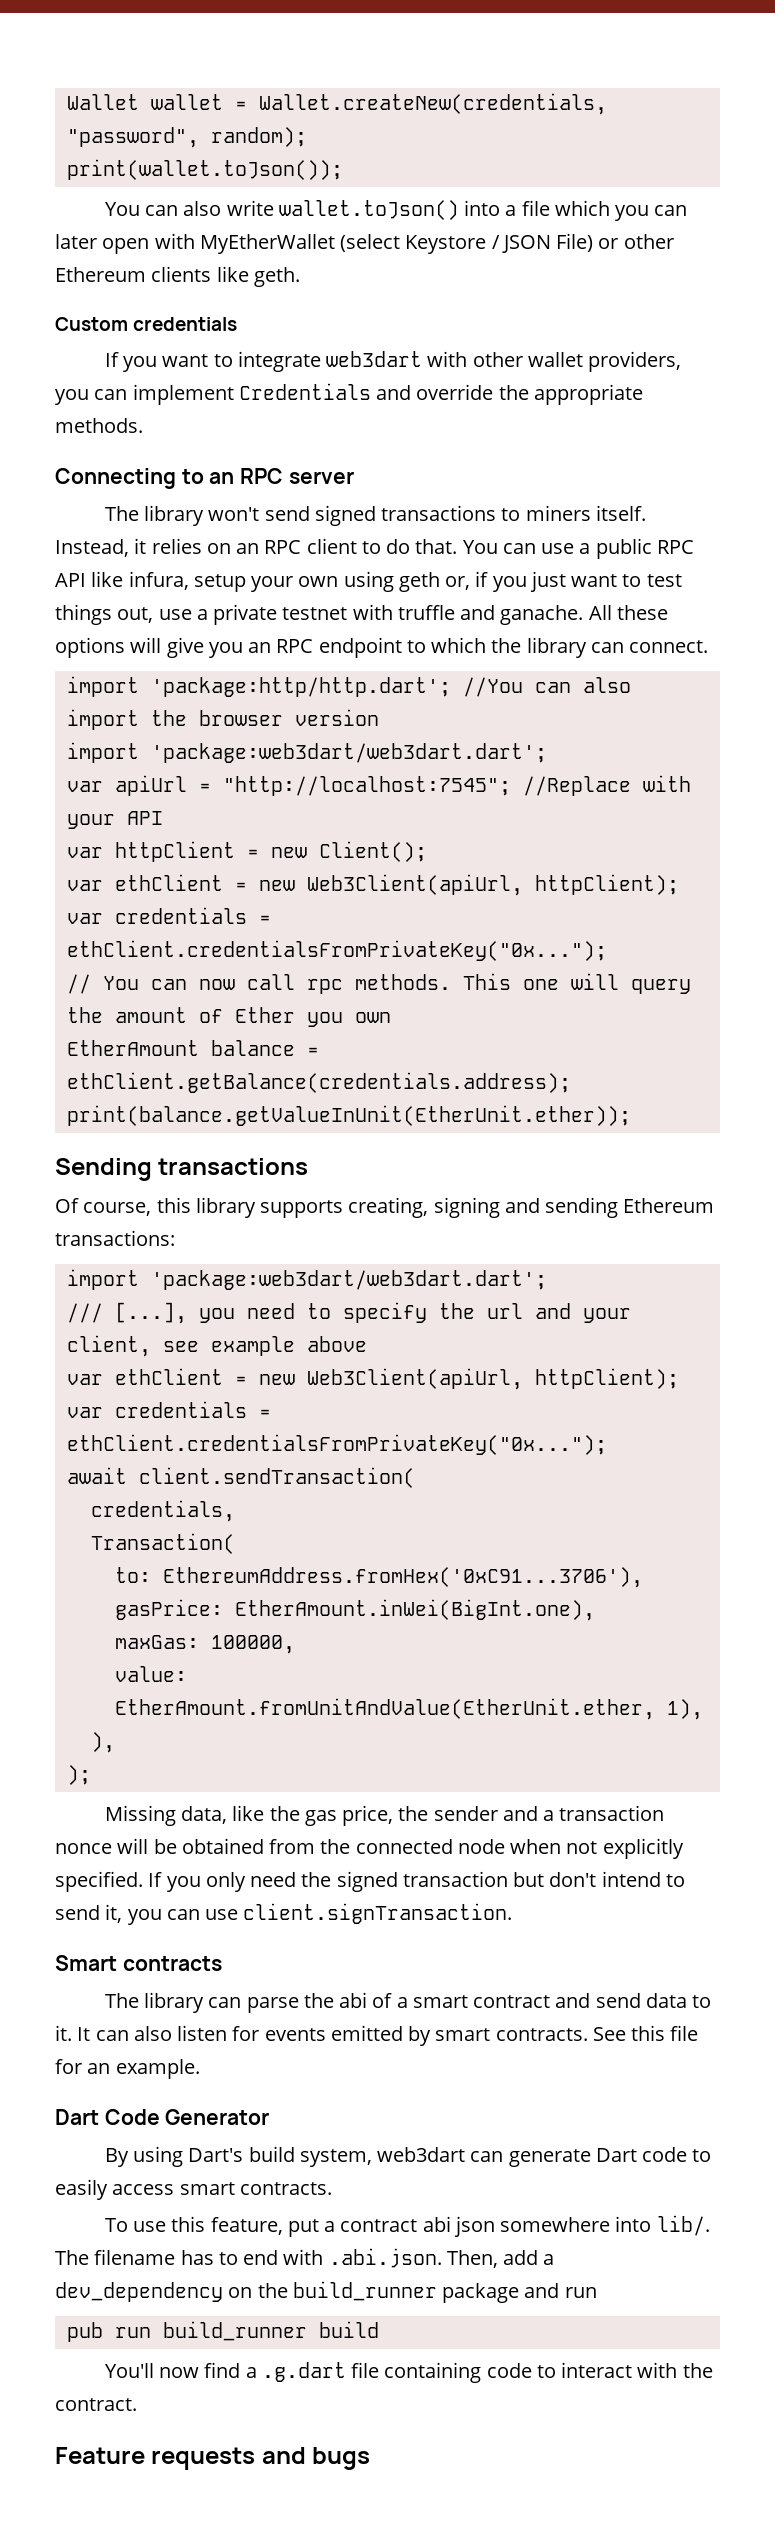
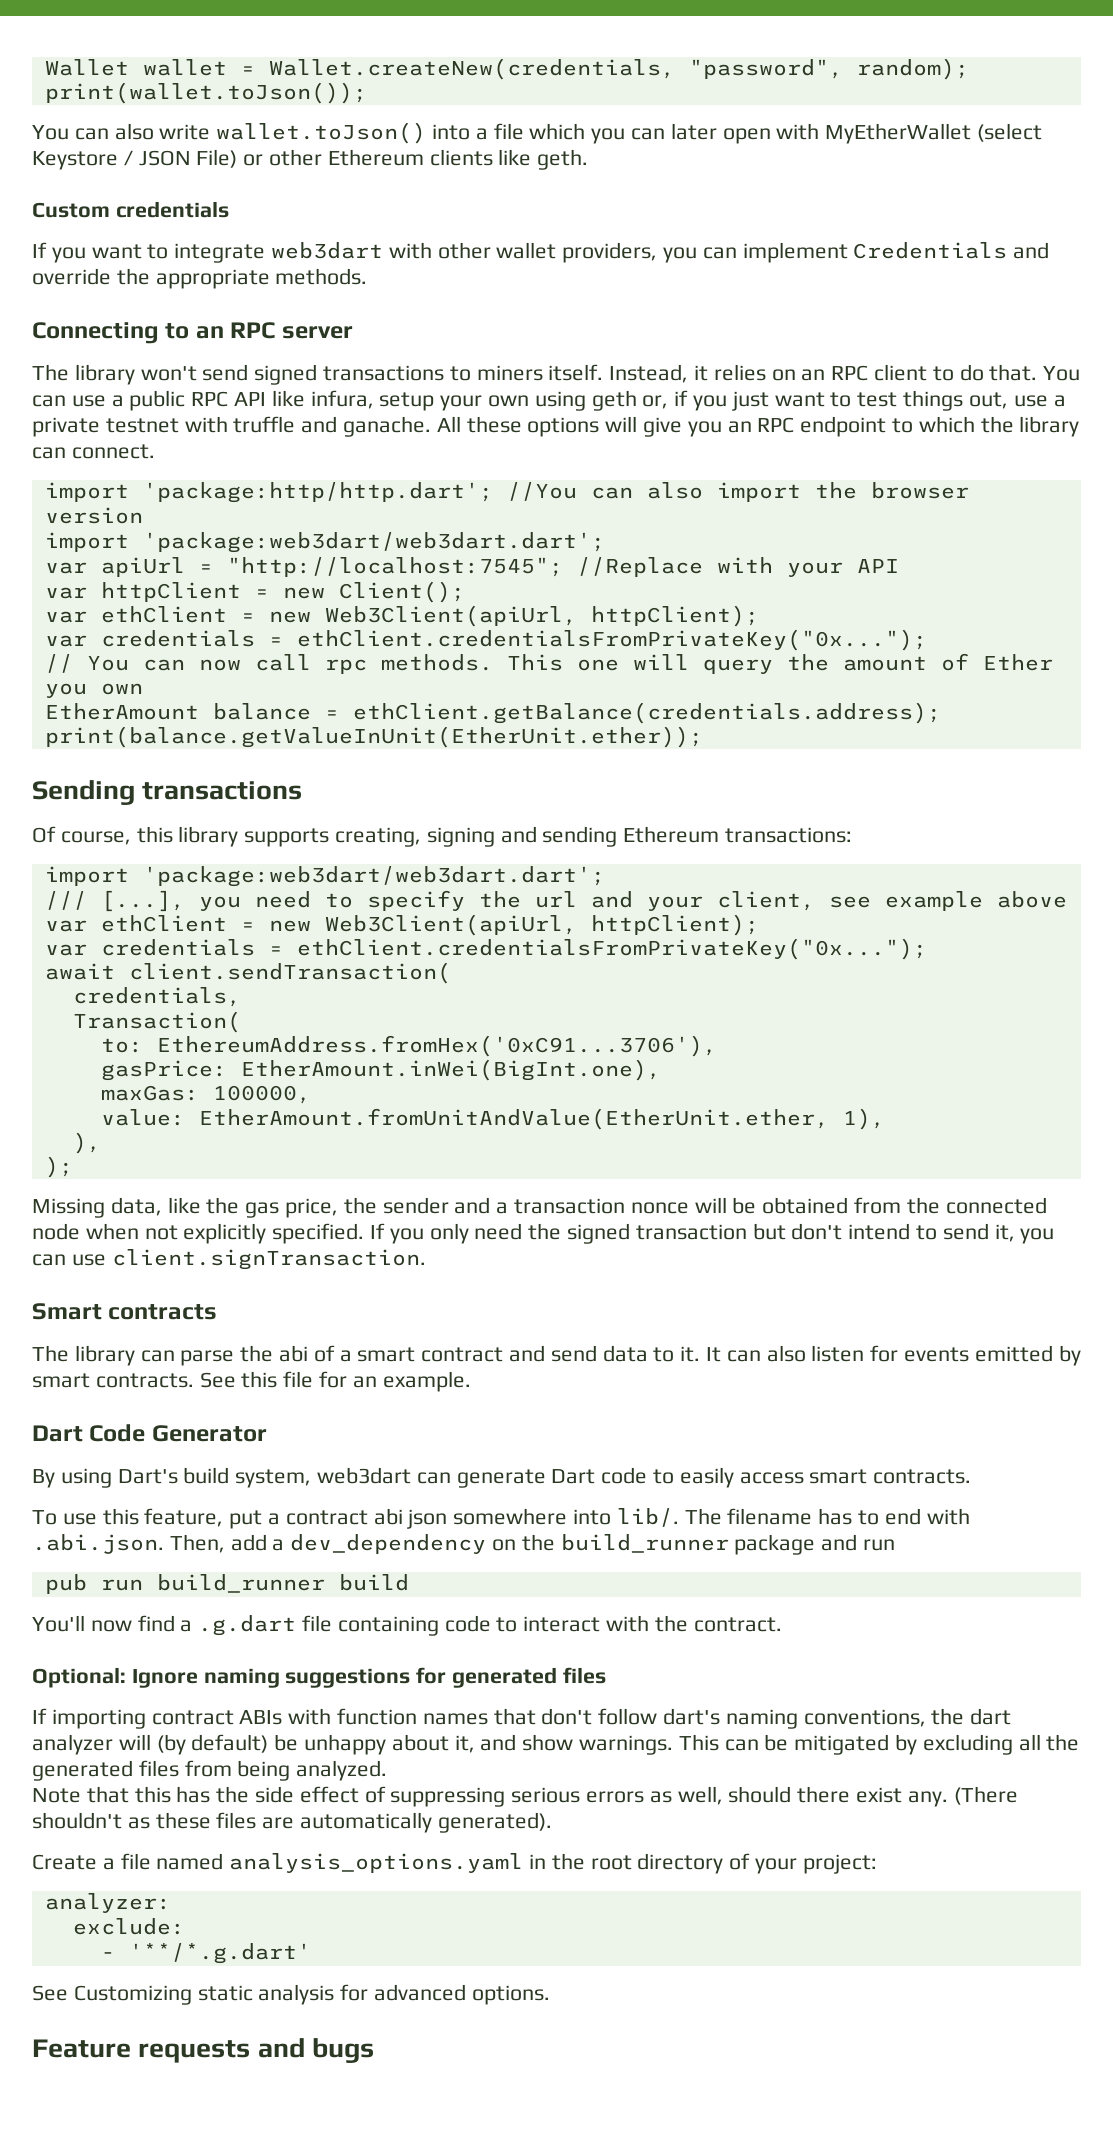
(137, 2404) none -> [32,1667,606,1688] [32,1708,1012,1729] [32,1734,1080,1755] [32,1760,388,1781] [32,1786,1018,1807] [32,1812,552,1833] [32,1853,877,1874] [44,1893,171,1913] [72,1918,185,1935] [100,1943,311,1964] [32,1984,550,2005] // Optional: Ignore naming suggestions for generated files // If importing contract ABIs with function names that don't follow dart's naming conventions, the dart analyzer will (by default) be unhappy about it, and show warnings. This can be mitigated by excluding all the generated files from being analyzed. // Note that this has the side effect of suppressing serious errors as well, should there exist any. (There shouldn't as these files are automatically generated). // Create a file named analysis_options.yaml in the root directory of your project: // analyzer: // exclude: // - '**/*.g.dart' // See Customizing static analysis for advanced options.

